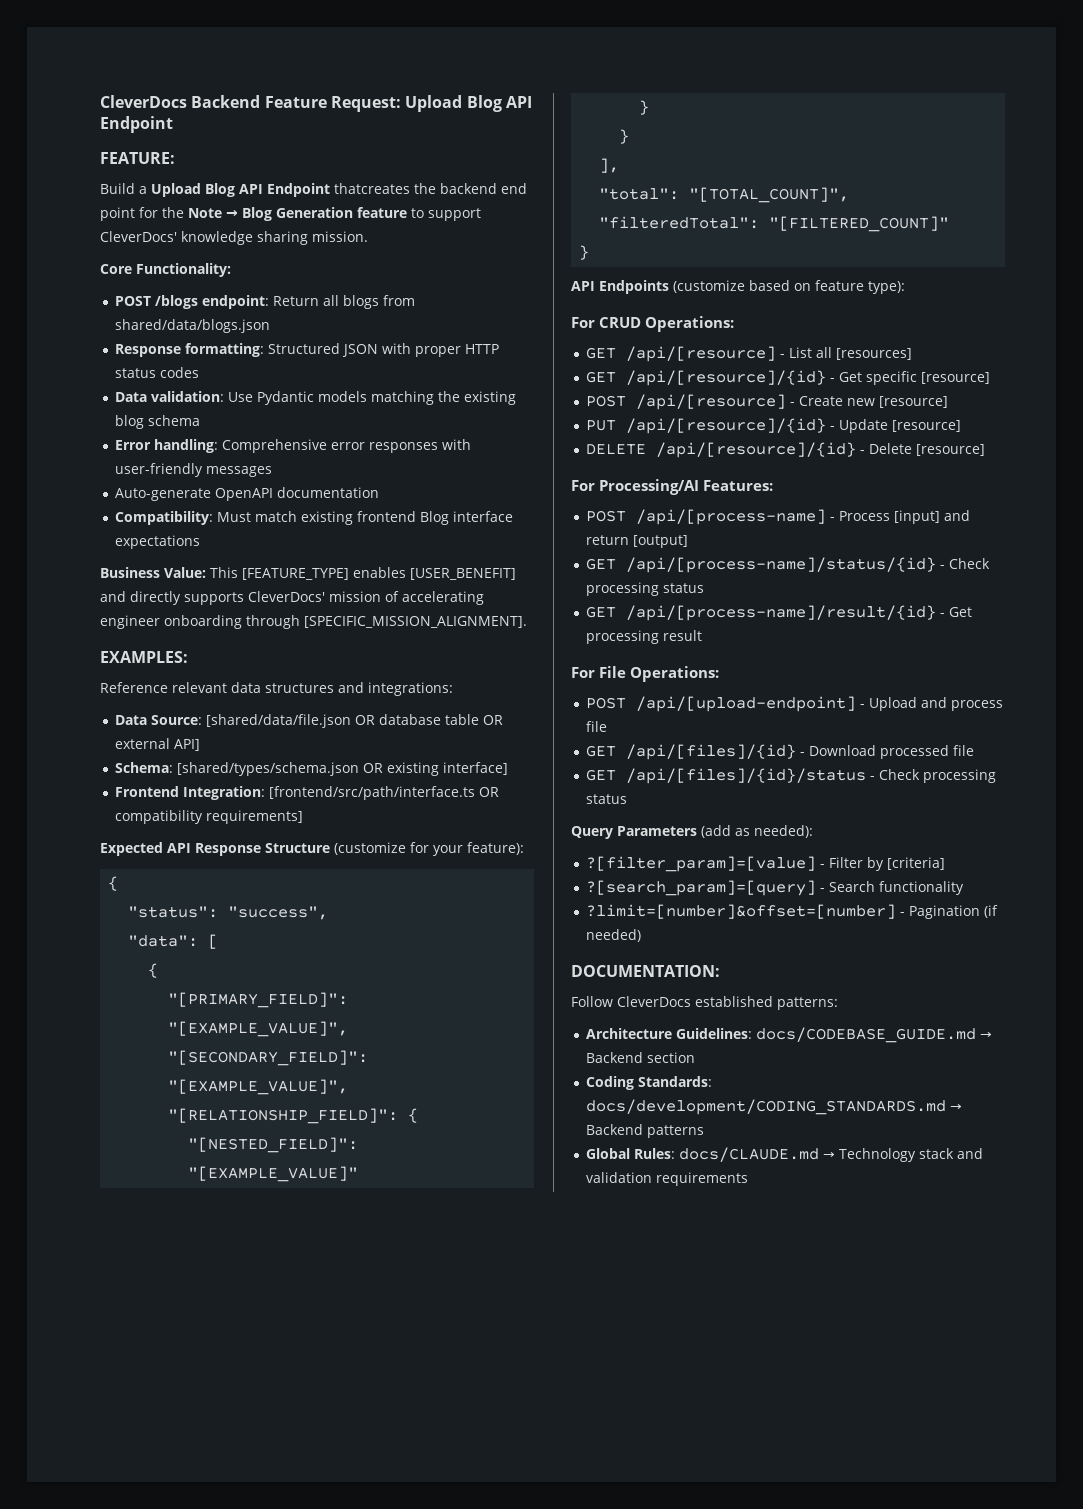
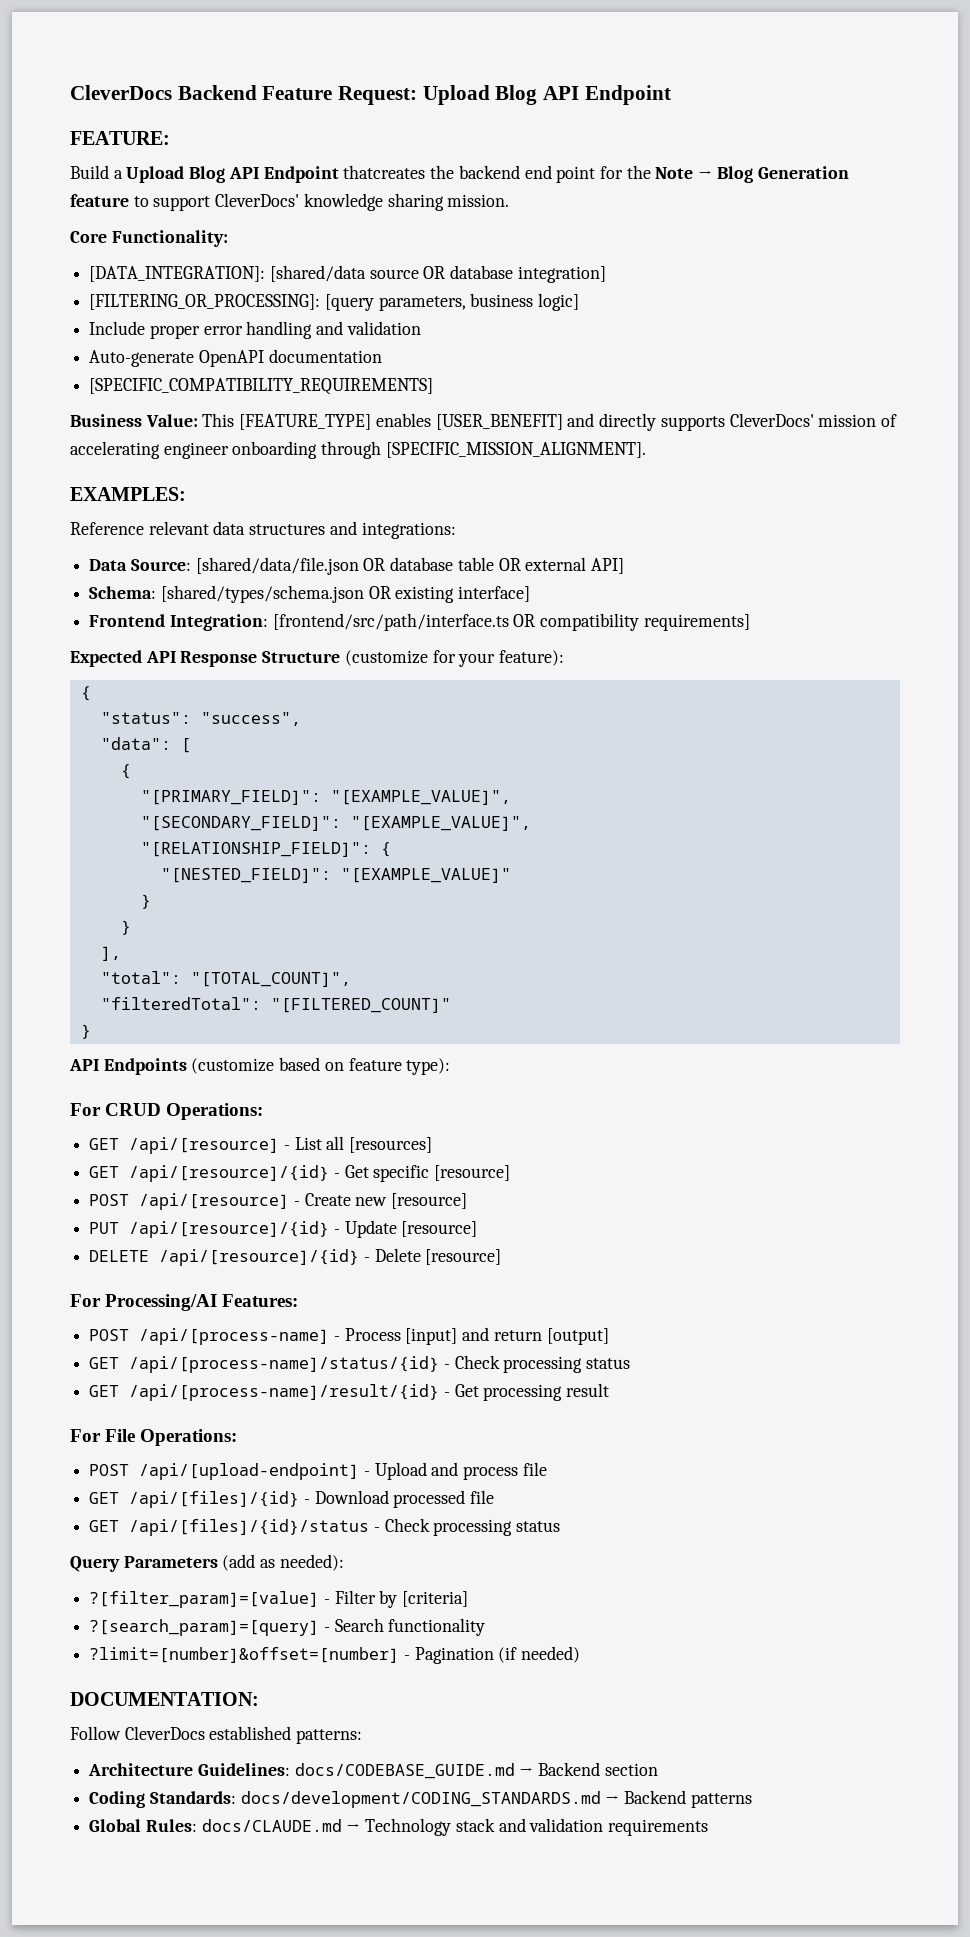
[115,295,416,309] [115,319,271,333] [115,343,500,357] [115,367,200,378] [115,391,517,405] [115,415,201,429] [115,439,472,453] [115,463,273,477] [115,487,380,501] [115,511,514,525] [115,535,201,549] POST /blogs endpoint: Return all blogs from shared/data/blogs.json // Response formatting: Structured JSON with proper HTTP status codes // Data validation: Use Pydantic models matching the existing blog schema // Error handling: Comprehensive error responses with user-friendly messages // Auto-generate OpenAPI documentation // Compatibility: Must match existing frontend Blog interface expectations -> [89,265,606,283] [89,293,580,311] [89,321,421,339] [89,349,382,367] [89,378,434,395] [DATA_INTEGRATION]: [shared/data source OR database integration] // [FILTERING_OR_PROCESSING]: [query parameters, business logic] // Include proper error handling and validation // Auto-generate OpenAPI documentation // [SPECIFIC_COMPATIBILITY_REQUIREMENTS]

